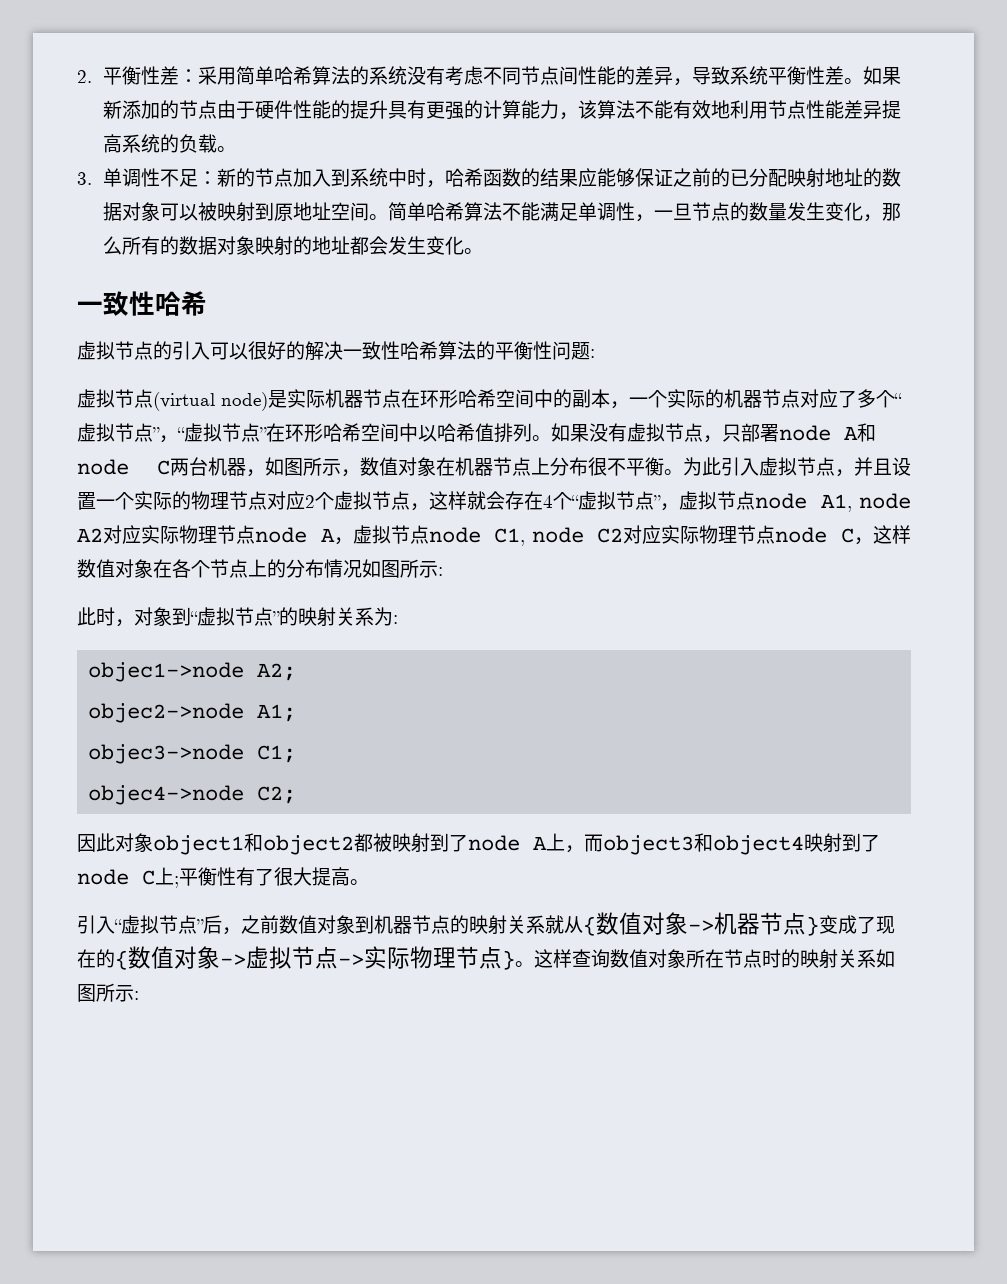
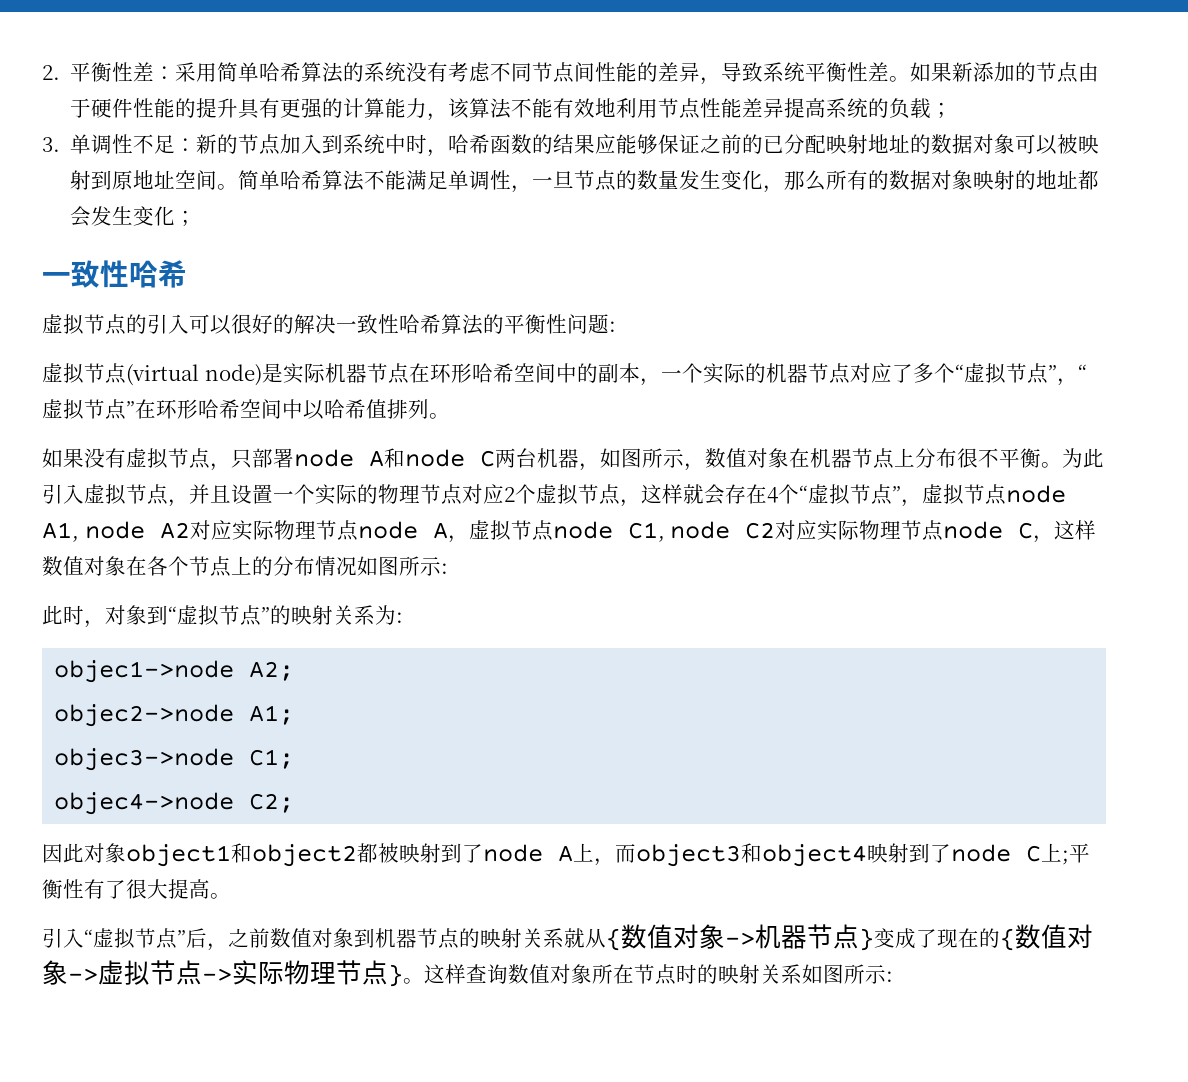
[216,146,236,152] 。 -> [931,102,953,118] ；
[463,248,483,254] 。 -> [175,210,197,226] ；
(551, 438) none -> (450, 416) //

